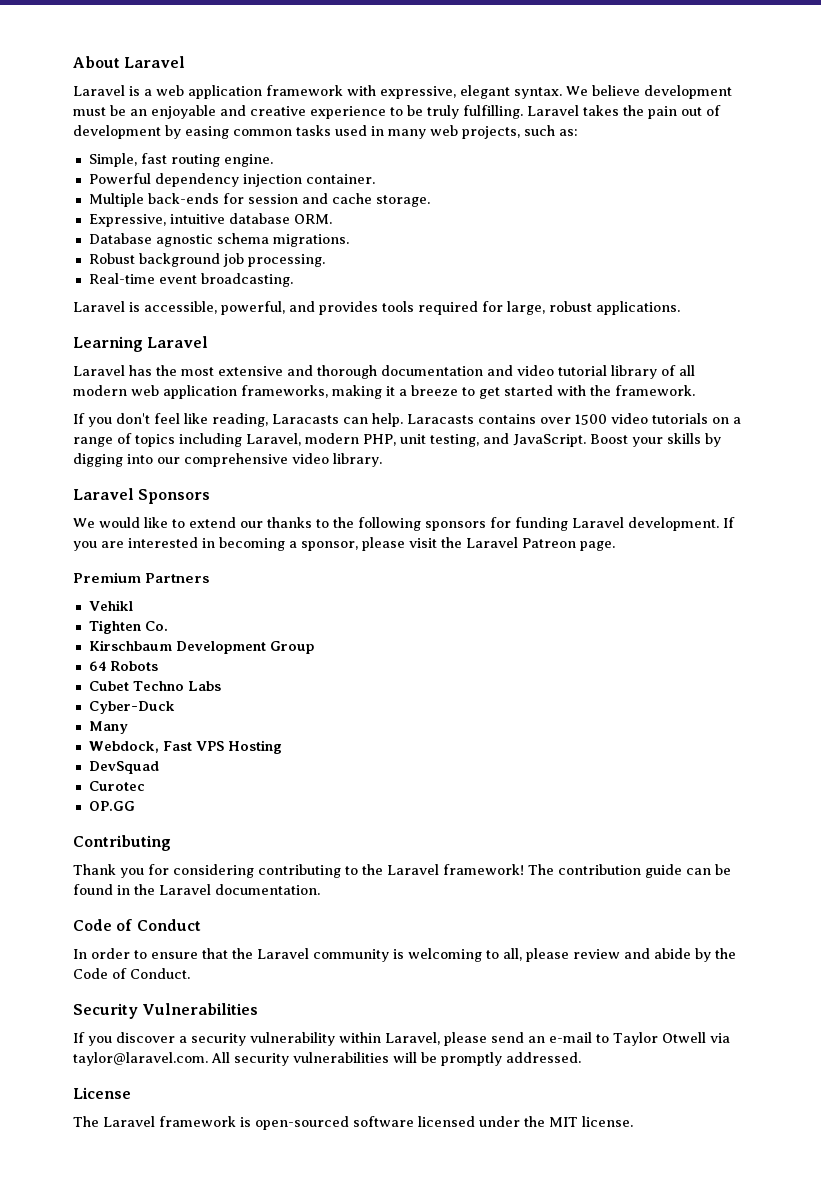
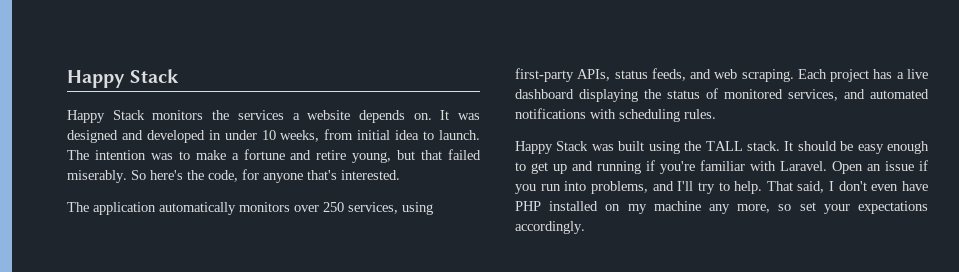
[73,56,186,68] [73,85,732,99] [73,105,721,119] [73,125,578,139] [88,153,273,167] [88,173,375,187] [88,193,430,207] [88,213,332,227] [88,233,349,247] [88,253,325,267] [88,273,293,287] [73,301,680,315] [73,336,209,352] [73,365,695,379] [73,385,695,399] [73,413,741,427] [73,433,721,447] [73,453,382,467] [73,488,211,504] [73,517,735,531] [73,537,615,551] [73,572,210,583] [88,600,133,611] [88,620,168,634] [88,640,314,654] [88,661,158,671] [88,681,221,691] [88,701,175,714] [88,721,128,734] [88,740,282,754] [88,761,159,774] [88,781,145,791] [88,801,135,811] [73,835,171,851] [73,864,731,878] [73,884,320,895] [73,919,201,931] [73,948,736,962] [73,968,190,979] [73,1003,259,1019] [73,1032,730,1046] [73,1052,581,1066] [73,1087,131,1099] [73,1116,633,1130] About Laravel // Laravel is a web application framework with expressive, elegant syntax. We believe development must be an enjoyable and creative experience to be truly fulfilling. Laravel takes the pain out of development by easing common tasks used in many web projects, such as: // Simple, fast routing engine. // Powerful dependency injection container. // Multiple back-ends for session and cache storage. // Expressive, intuitive database ORM. // Database agnostic schema migrations. // Robust background job processing. // Real-time event broadcasting. // Laravel is accessible, powerful, and provides tools required for large, robust applications. // Learning Laravel // Laravel has the most extensive and thorough documentation and video tutorial library of all modern web application frameworks, making it a breeze to get started with the framework. // If you don't feel like reading, Laracasts can help. Laracasts contains over 1500 video tutorials on a range of topics including Laravel, modern PHP, unit testing, and JavaScript. Boost your skills by digging into our comprehensive video library. // Laravel Sponsors // We would like to extend our thanks to the following sponsors for funding Laravel development. If you are interested in becoming a sponsor, please visit the Laravel Patreon page. // Premium Partners // Vehikl // Tighten Co. // Kirschbaum Development Group // 64 Robots // Cubet Techno Labs // Cyber-Duck // Many // Webdock, Fast VPS Hosting // DevSquad // Curotec // OP.GG // Contributing // Thank you for considering contributing to the Laravel framework! The contribution guide can be found in the Laravel documentation. // Code of Conduct // In order to ensure that the Laravel community is welcoming to all, please review and abide by the Code of Conduct. // Security Vulnerabilities // If you discover a security vulnerability within Laravel, please send an e-mail to Taylor Otwell via taylor@laravel.com. All security vulnerabilities will be promptly addressed. // License // The Laravel framework is open-sourced software licensed under the MIT license. -> [67,69,180,88] [67,110,480,123] [67,129,481,143] [67,149,482,163] [67,169,400,183] [67,202,433,215] [515,68,928,82] [515,88,929,102] [515,108,716,122] [515,141,929,154] [515,160,928,174] [515,181,928,194] [515,201,928,214] [515,221,585,234] Happy Stack // Happy Stack monitors the services a website depends on. It was designed and developed in under 10 weeks, from initial idea to launch. The intention was to make a fortune and retire young, but that failed miserably. So here's the code, for anyone that's interested. // The application automatically monitors over 250 services, using first-party APIs, status feeds, and web scraping. Each project has a live dashboard displaying the status of monitored services, and automated notifications with scheduling rules. // Happy Stack was built using the TALL stack. It should be easy enough to get up and running if you're familiar with Laravel. Open an issue if you run into problems, and I'll try to help. That said, I don't even have PHP installed on my machine any more, so set your expectations accordingly.

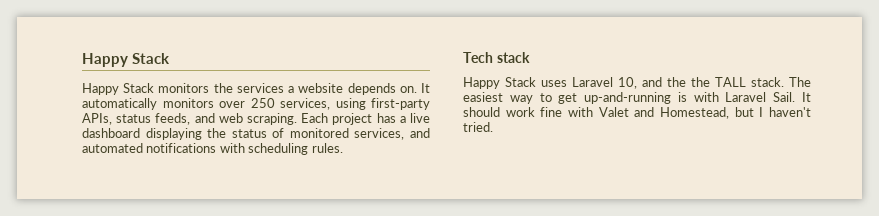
[457,113,480,120] [67,129,481,143] [67,149,482,163] [67,169,400,183] [67,202,156,215] was designed and developed in under 10 weeks, from initial idea to launch. The intention was to make a fortune and retire young, but that failed miserably. So here's the code, for anyone that's interested. // The application -> (431, 88) none
[515,141,929,154] [515,160,928,174] [515,181,928,194] [515,201,928,214] [515,221,585,234] // Happy Stack was built using the TALL stack. It should be easy enough to get up and running if you're familiar with Laravel. Open an issue if you run into problems, and I'll try to help. That said, I don't even have PHP installed on my machine any more, so set your expectations accordingly. -> [463,52,530,63] [463,77,811,89] [463,92,811,104] [463,107,811,119] [463,122,493,132] // Tech stack // Happy Stack uses Laravel 10, and the the TALL stack. The easiest way to get up-and-running is with Laravel Sail. It should work fine with Valet and Homestead, but I haven't tried.

